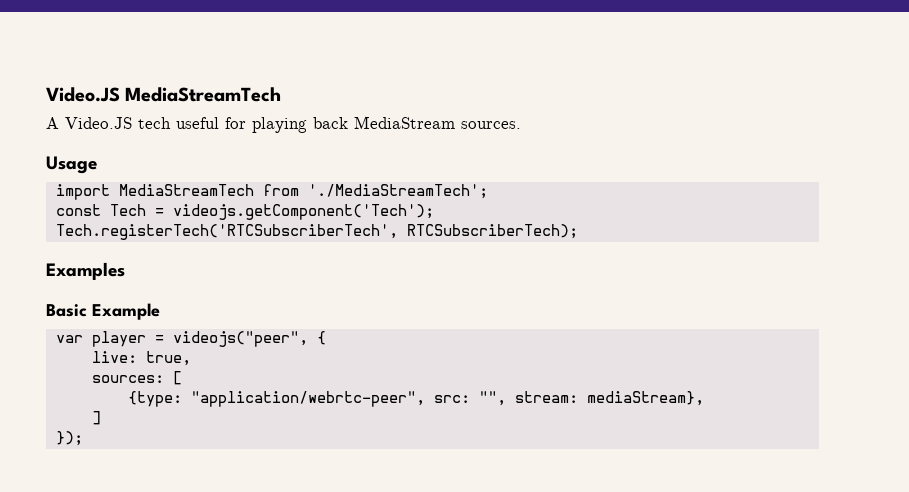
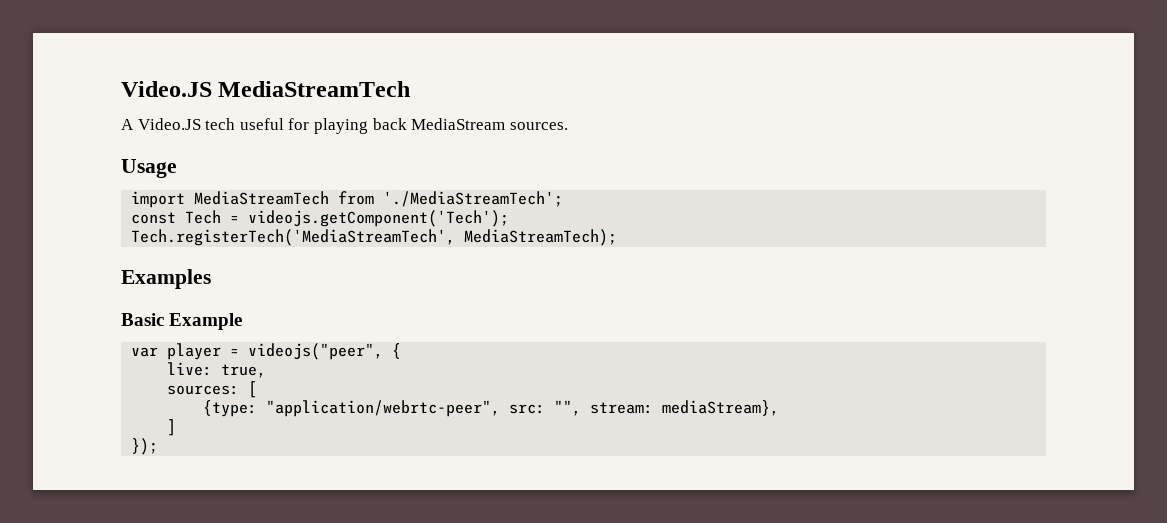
[55,224,578,240] Tech.registerTech('RTCSubscriberTech', RTCSubscriberTech); -> [131,229,618,246] Tech.registerTech('MediaStreamTech', MediaStreamTech);

